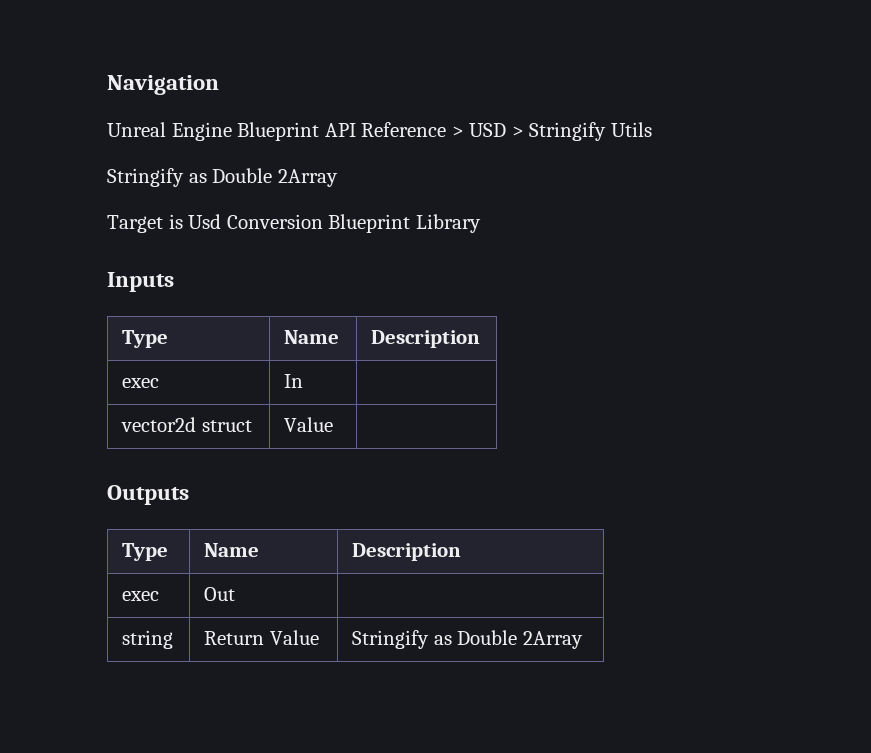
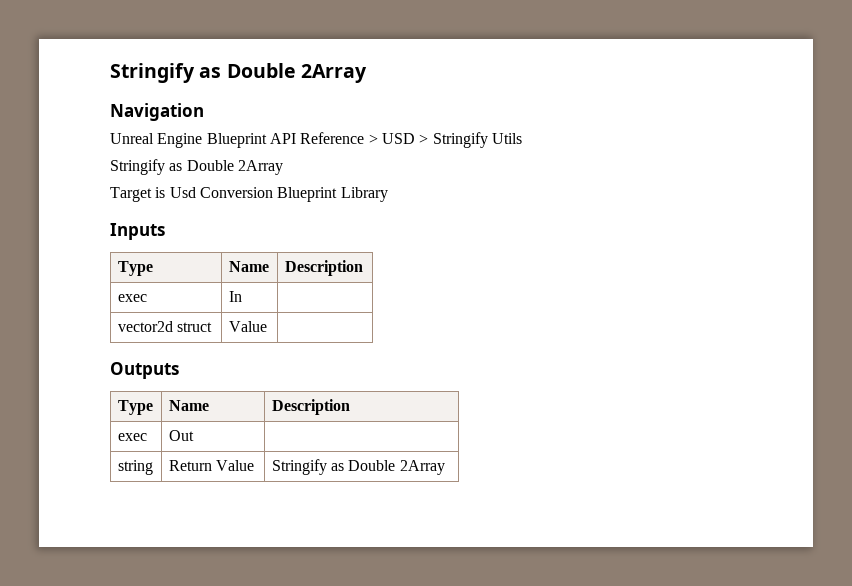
(107, 85) none -> [110,63,367,83] Stringify as Double 2Array //

